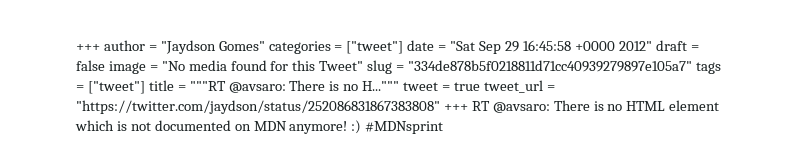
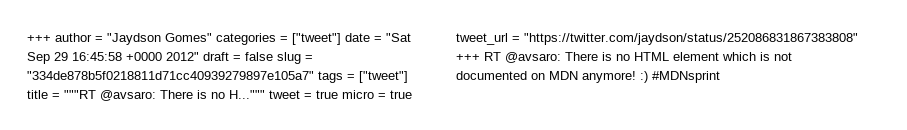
[108,60,364,74] image = "No media found for this Tweet" -> (273, 56) none
(480, 86) none -> [342,90,412,99] micro = true

